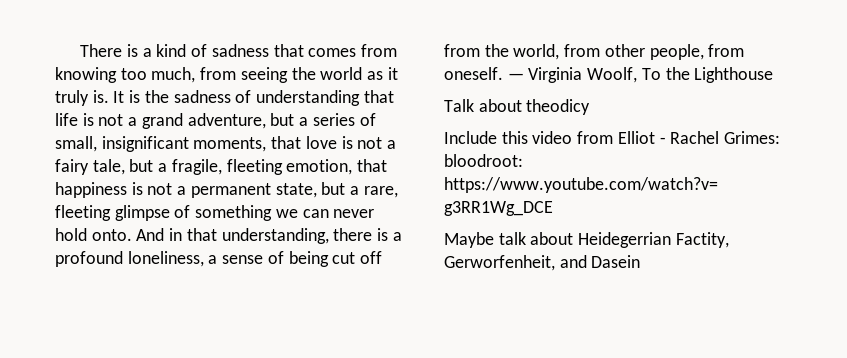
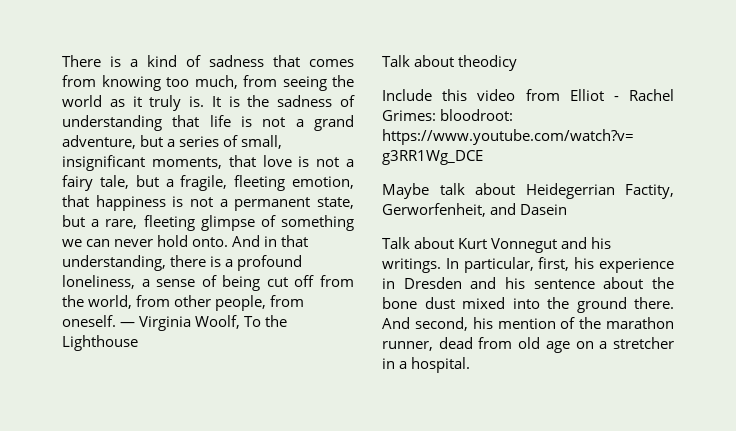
(641, 261) none -> [382,237,612,253] [382,257,674,273] [382,277,674,289] [382,297,674,313] [382,317,674,331] [382,337,674,353] [382,357,471,373] // Talk about Kurt Vonnegut and his writings. In particular, first, his experience in Dresden and his sentence about the bone dust mixed into the ground there. And second, his mention of the marathon runner, dead from old age on a stretcher in a hospital.

